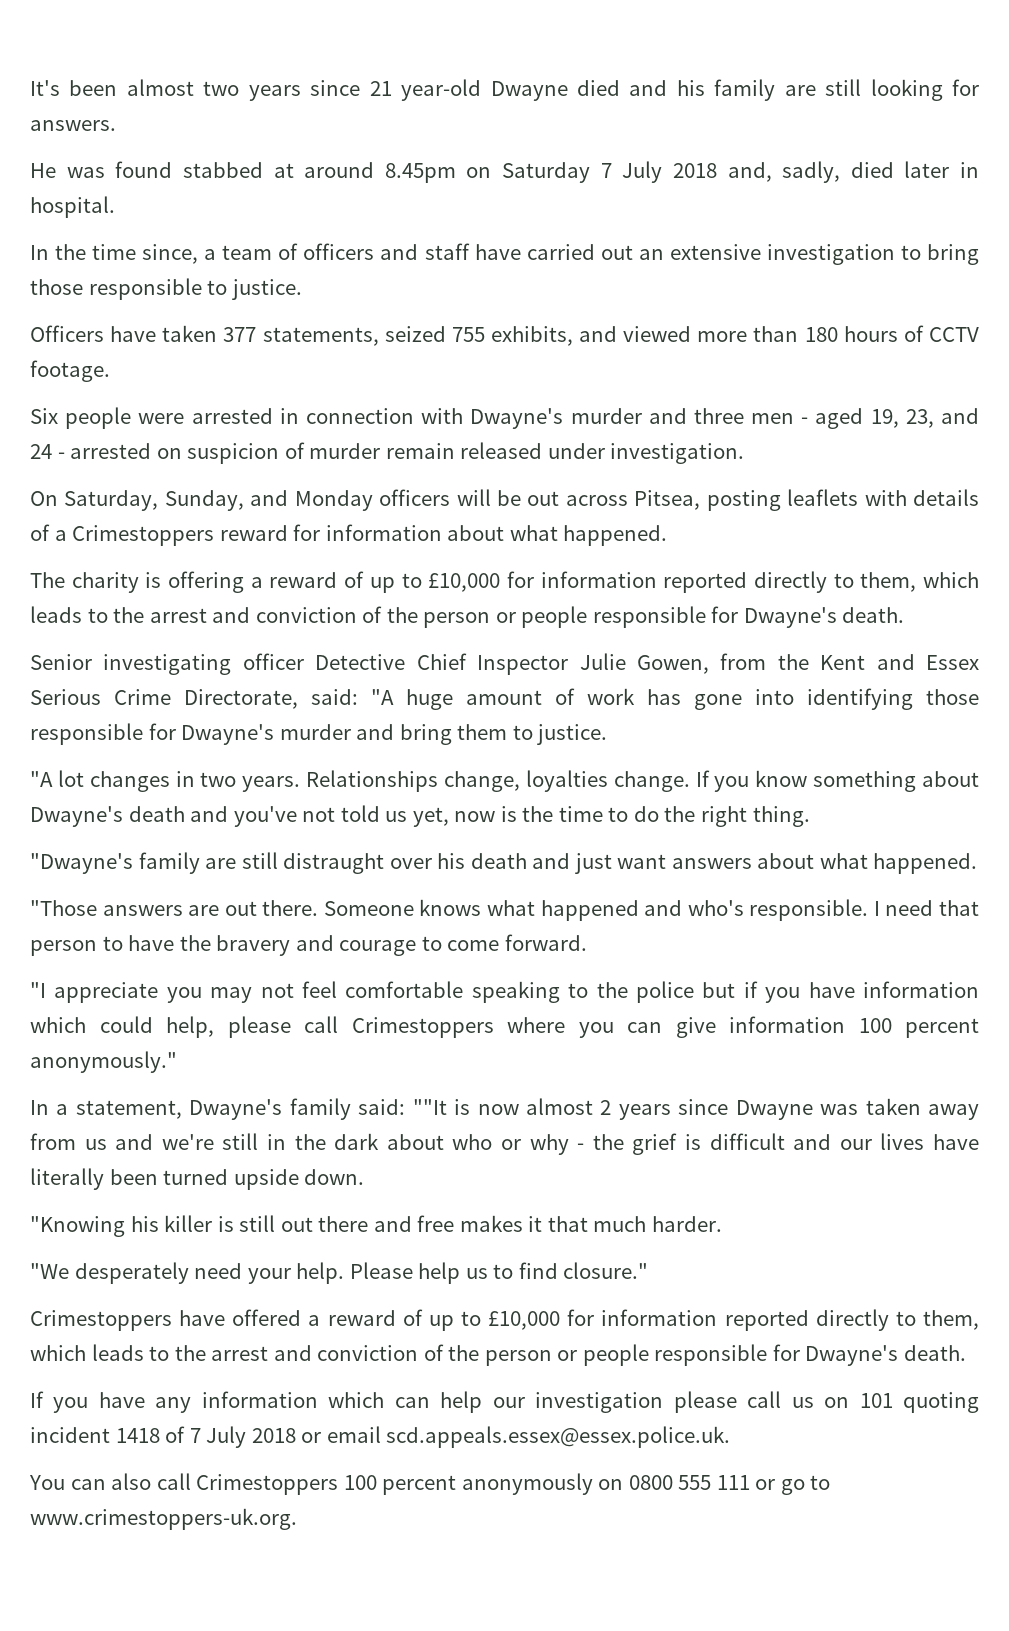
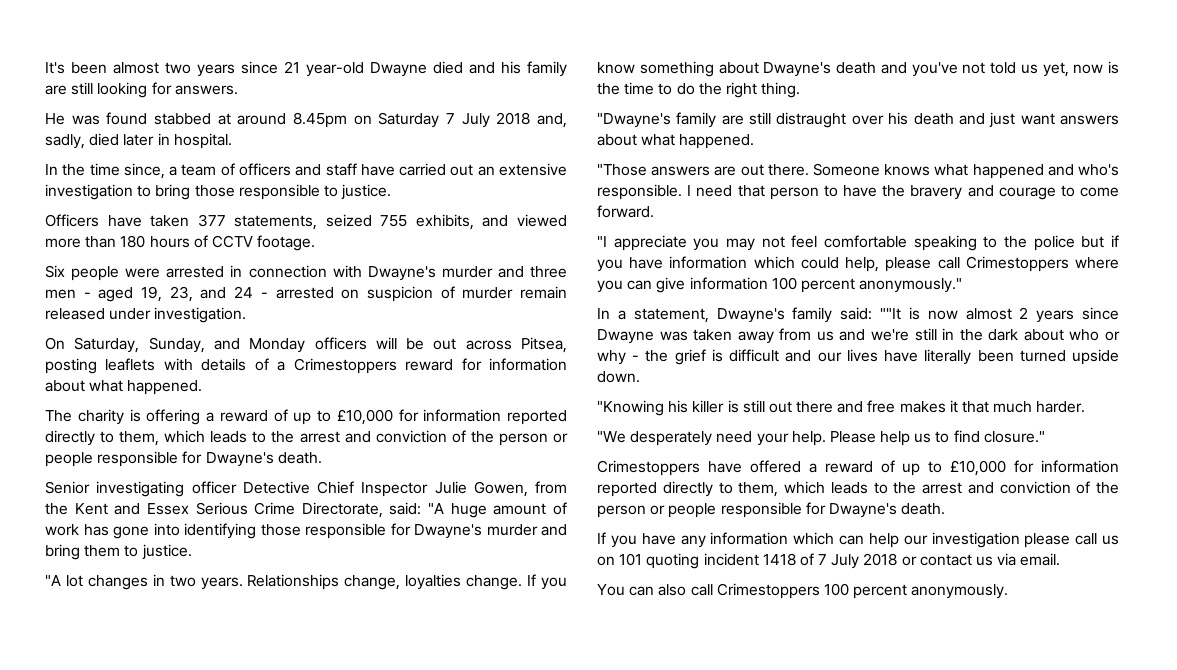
[326,1426,731,1448] email scd.appeals.essex@essex.police.uk. -> [919,553,1061,566] contact us via email.
[461,1473,831,1495] [30,1508,297,1530] anonymously on 0800 555 111 or go to www.crimestoppers-uk.org. -> [911,584,1009,599] anonymously.

